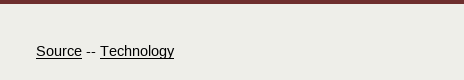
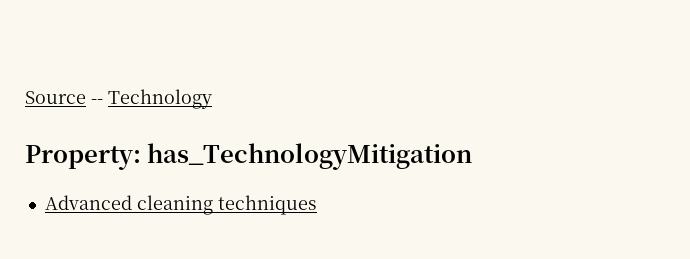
(175, 52) none -> [25,143,473,170] [44,195,317,215] // Property: has_TechnologyMitigation // Advanced cleaning techniques

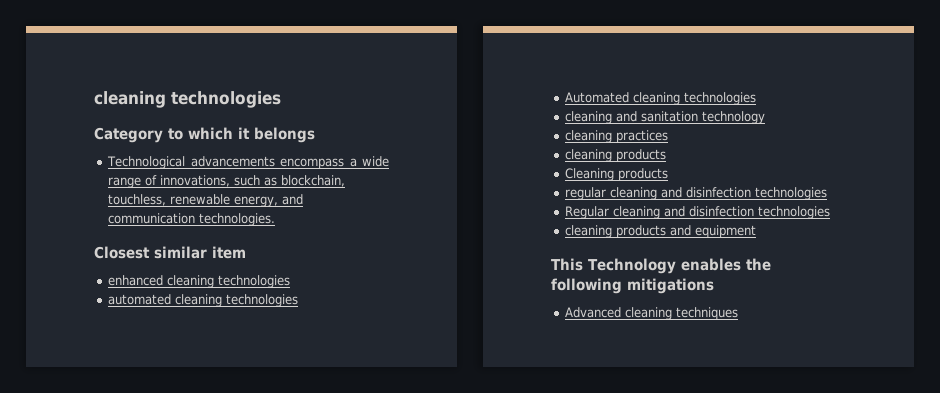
[25,89,212,109] [25,143,473,170] Source -- Technology // Property: has_TechnologyMitigation -> [94,91,281,108] [94,127,315,143] [107,156,389,169] [108,175,346,188] [108,194,304,207] [108,213,276,226] [94,246,246,259] [108,275,291,288] [108,294,299,307] [565,92,757,105] [565,111,766,124] [565,130,669,143] [565,149,667,162] [565,168,669,181] [565,187,828,200] [565,206,831,219] [565,225,757,238] [551,258,771,274] [551,278,714,294] cleaning technologies // Category to which it belongs // Technological advancements encompass a wide range of innovations, such as blockchain, touchless, renewable energy, and communication technologies. // Closest similar item // enhanced cleaning technologies // automated cleaning technologies // Automated cleaning technologies // cleaning and sanitation technology // cleaning practices // cleaning products // Cleaning products // regular cleaning and disinfection technologies // Regular cleaning and disinfection technologies // cleaning products and equipment // This Technology enables the following mitigations

